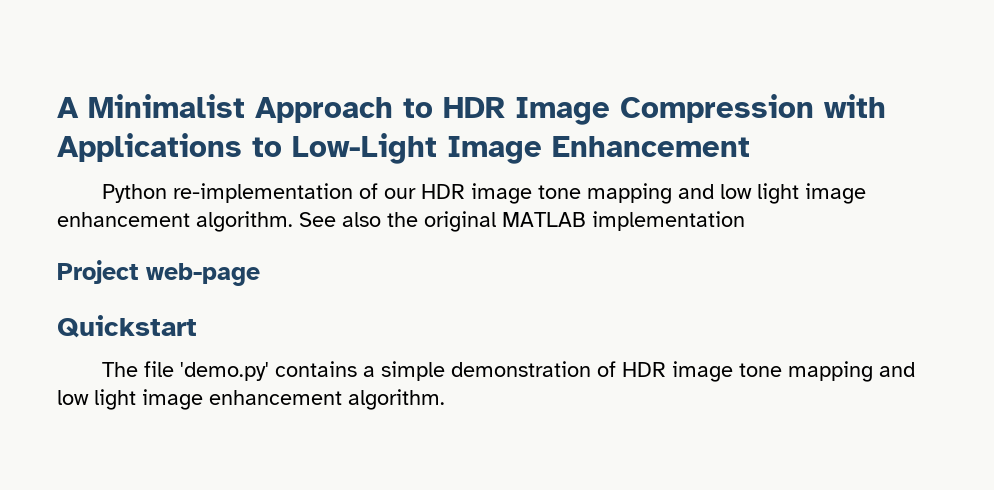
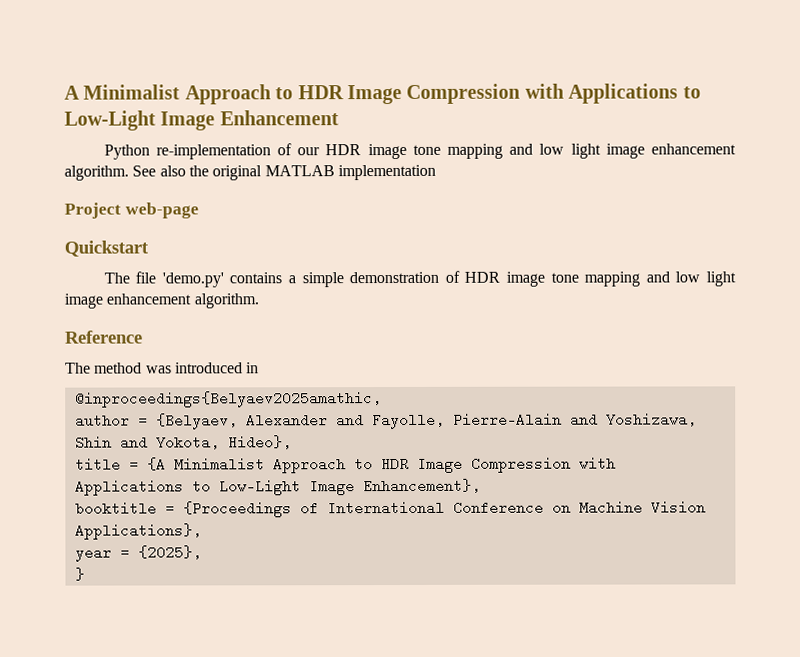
(445, 399) none -> [65,330,143,344] [65,362,260,374] [74,391,382,408] [74,412,697,430] [74,435,292,450] [74,456,616,474] [74,478,481,496] [74,500,706,518] [74,523,202,540] [74,545,202,562] [74,567,85,581] // Reference // The method was introduced in // @inproceedings{Belyaev2025amathic, // author = {Belyaev, Alexander and Fayolle, Pierre-Alain and Yoshizawa, Shin and Yokota, Hideo}, // title = {A Minimalist Approach to HDR Image Compression with Applications to Low-Light Image Enhancement}, // booktitle = {Proceedings of International Conference on Machine Vision Applications}, // year = {2025}, // }

